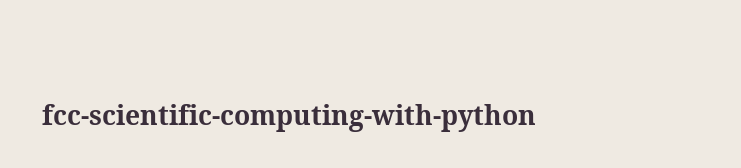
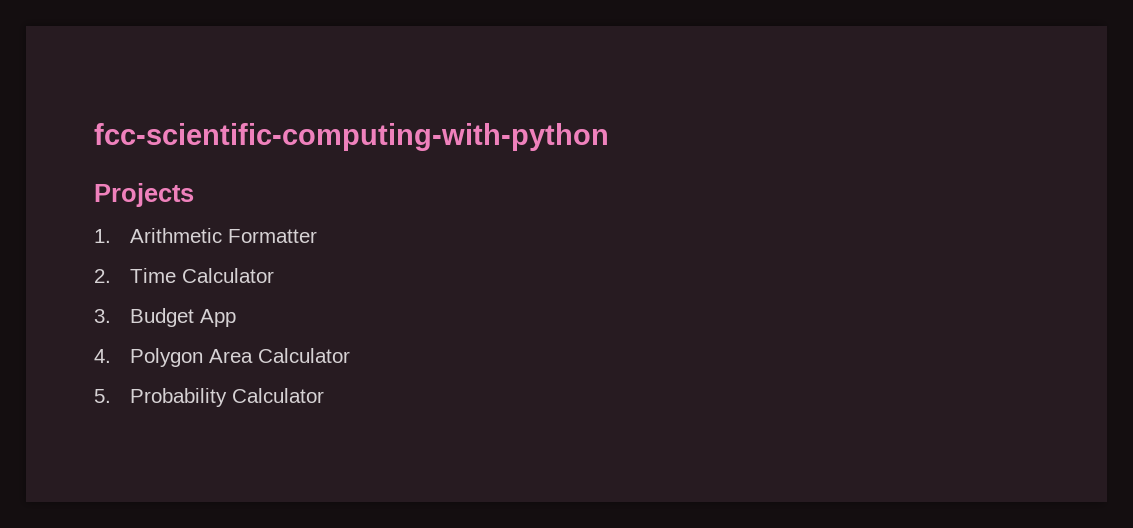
(536, 118) none -> [94,183,194,207] [94,228,318,243] [94,268,275,283] [94,308,237,327] [94,348,351,367] [94,388,325,407] // Projects // 1. Arithmetic Formatter // 2. Time Calculator // 3. Budget App // 4. Polygon Area Calculator // 5. Probability Calculator

